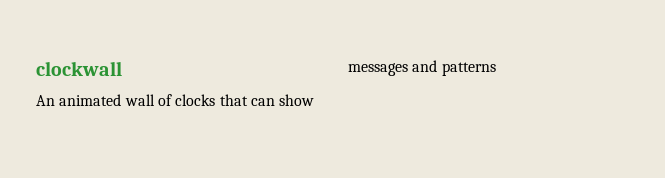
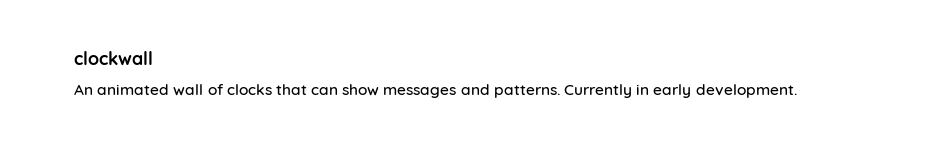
[441,62,496,76] patterns -> [493,84,797,98] patterns. Currently in early development.

